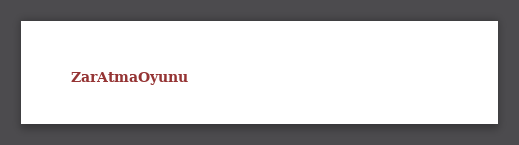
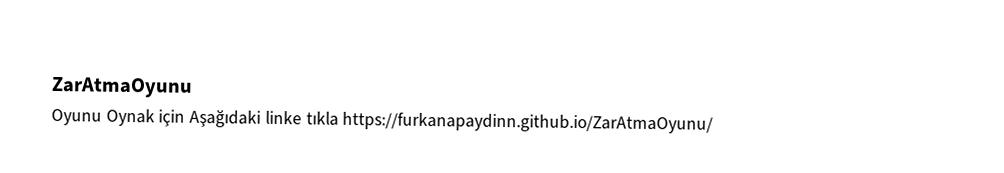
(188, 78) none -> [51,108,714,134] // Oyunu Oynak için Aşağıdaki linke tıkla https://furkanapaydinn.github.io/ZarAtmaOyunu/

